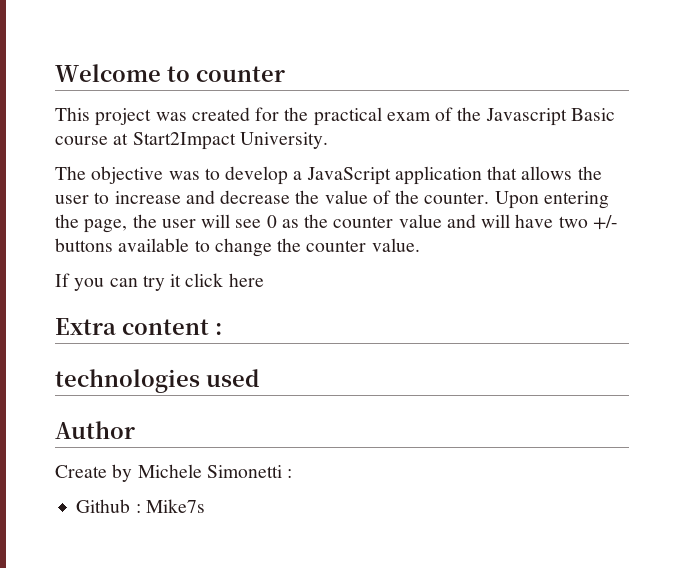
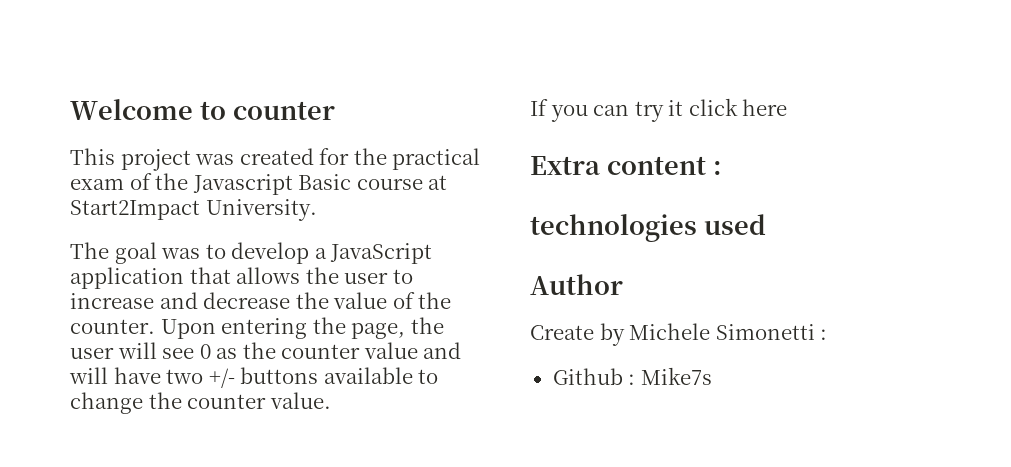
[91,166,164,184] objective -> [114,242,157,264] goal

